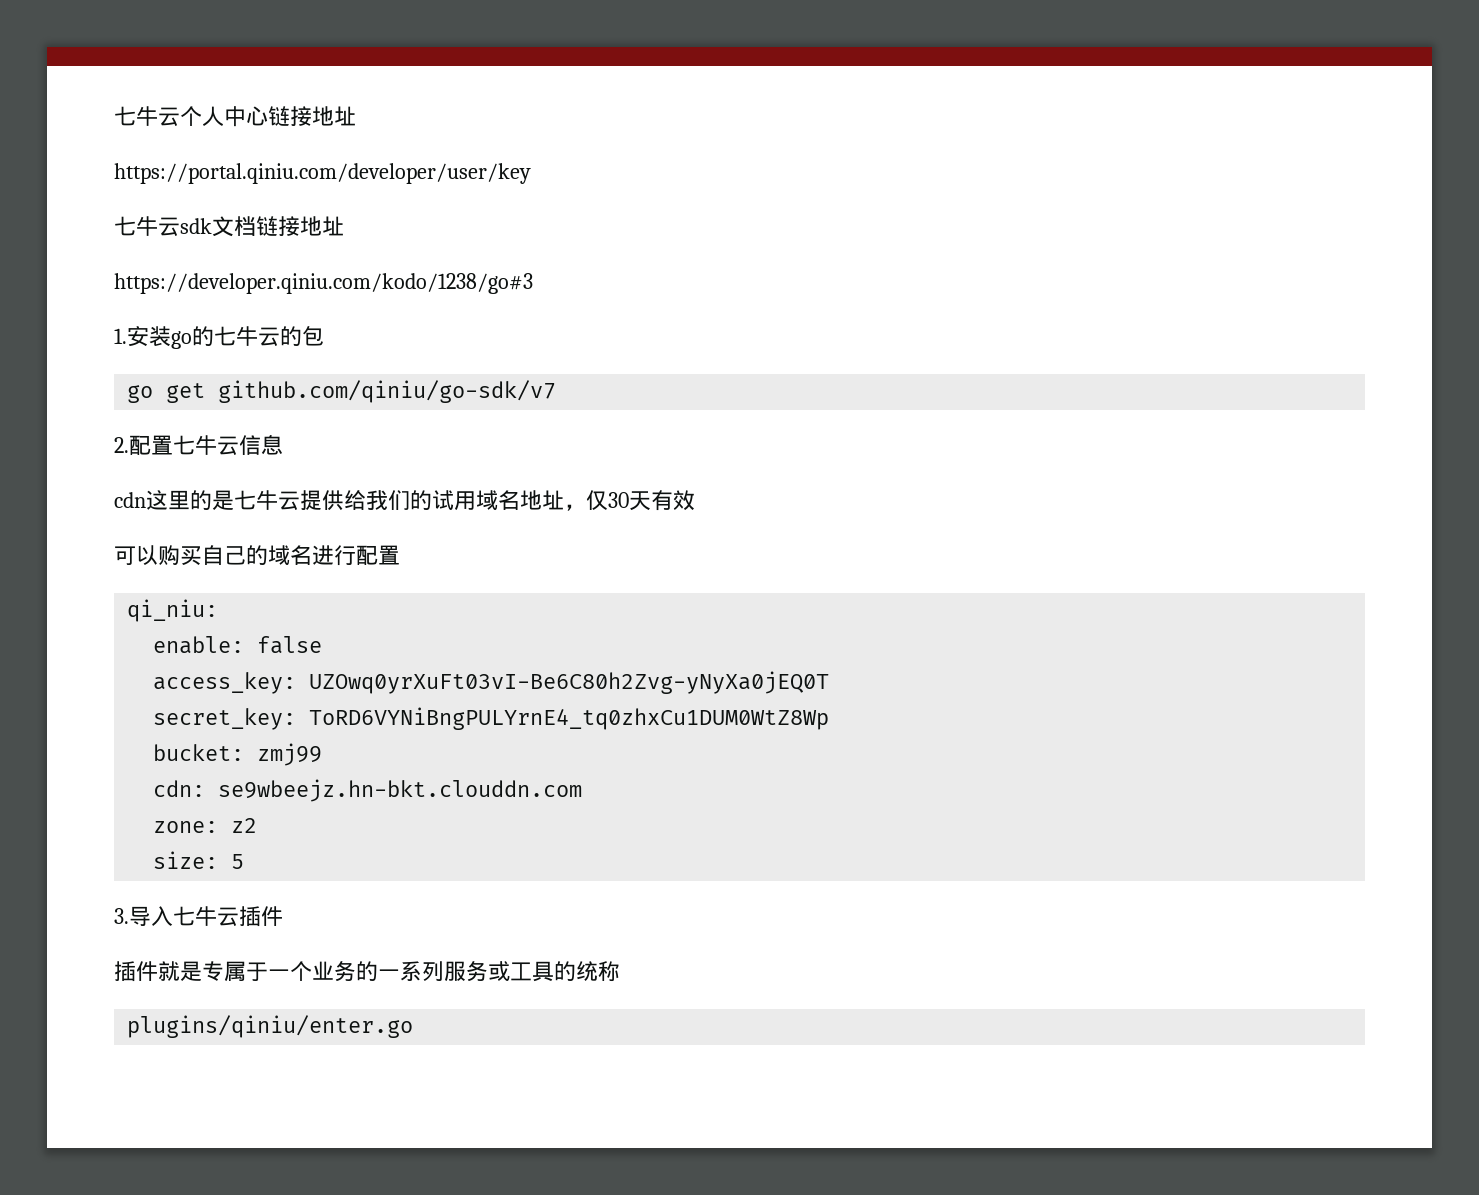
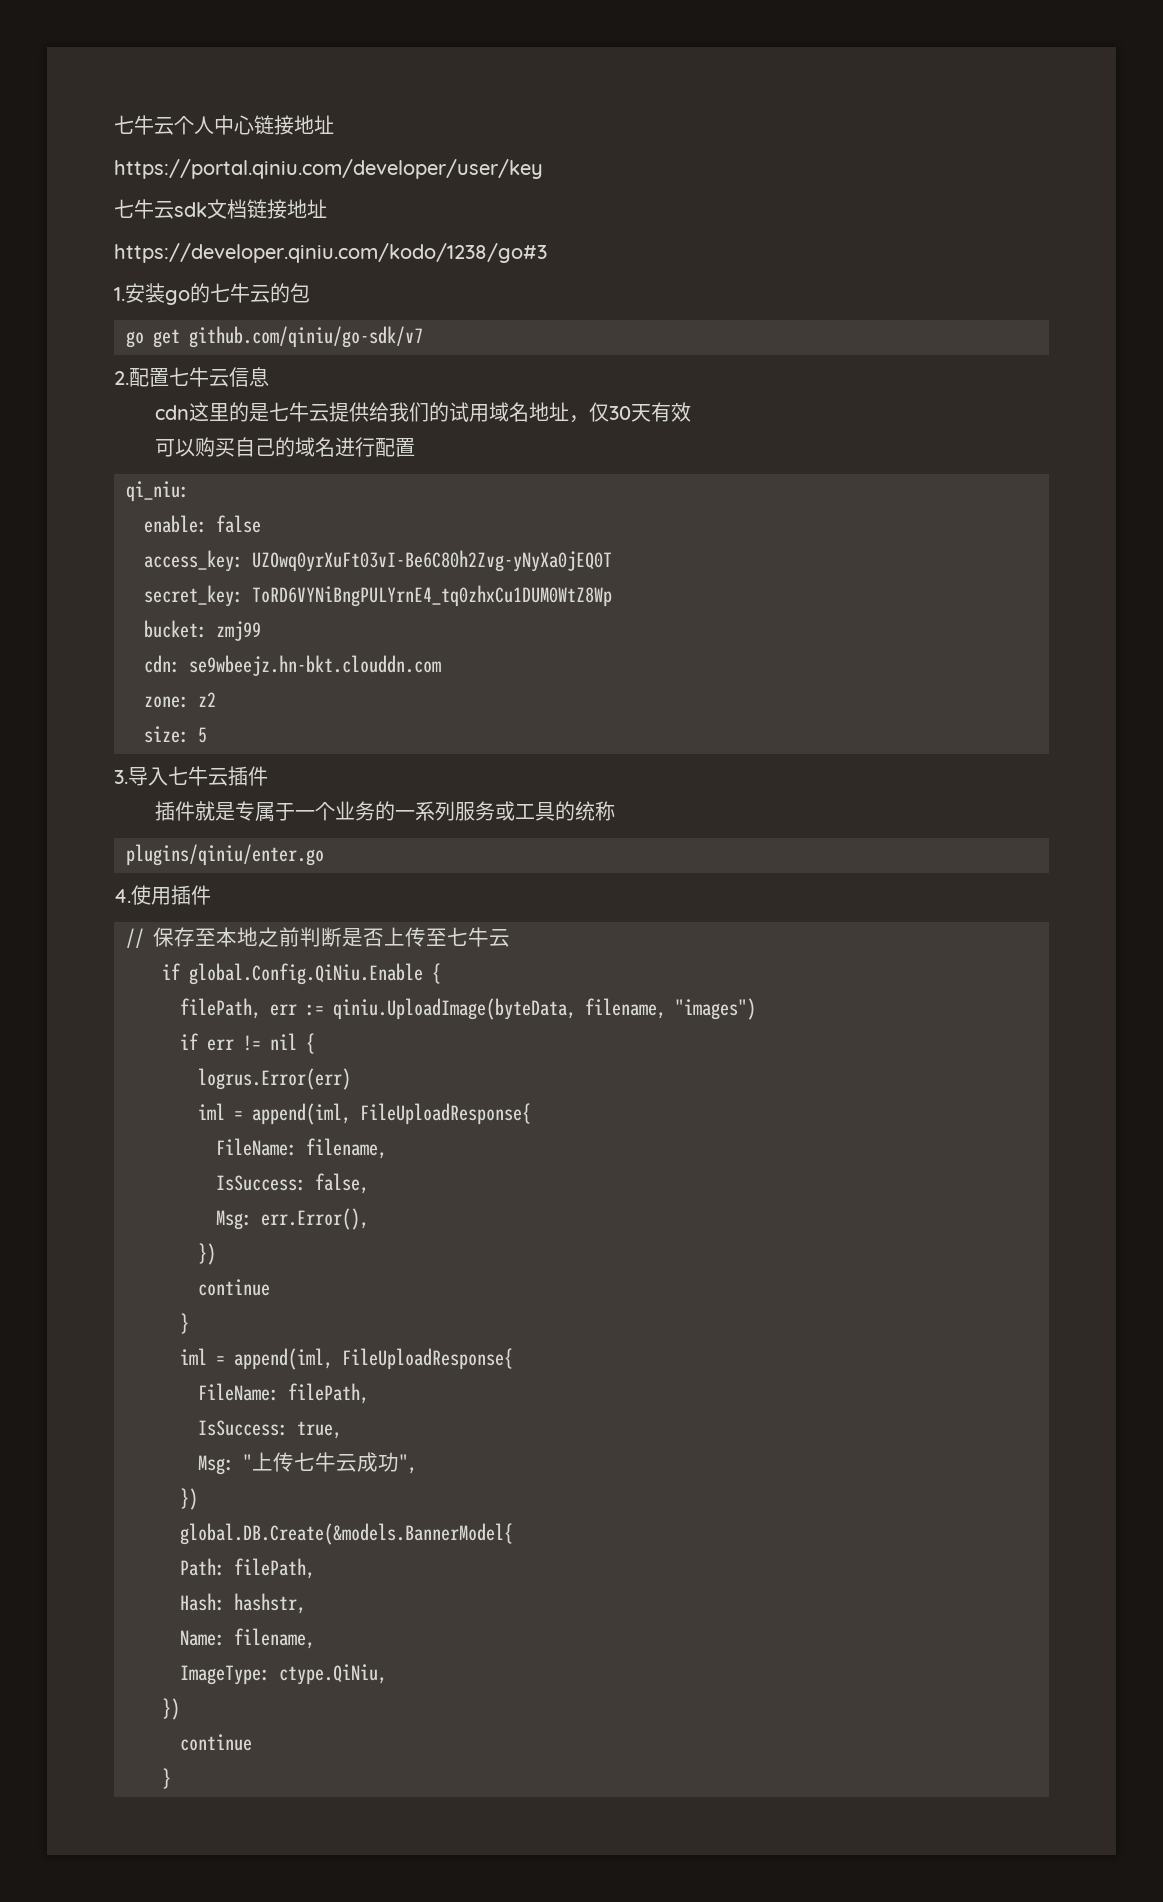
(414, 1026) none -> [114,885,211,905] [126,927,510,948] [162,963,441,985] [180,998,756,1020] [180,1033,315,1054] [198,1068,351,1090] [198,1103,531,1125] [216,1138,387,1159] [216,1173,369,1194] [216,1208,369,1230] [198,1243,216,1265] [198,1279,270,1296] [180,1313,189,1334] [180,1348,513,1370] [198,1383,369,1404] [198,1420,342,1439] [198,1452,417,1475] [180,1488,198,1510] [180,1523,513,1545] [180,1558,315,1579] [180,1593,306,1614] [180,1628,315,1649] [180,1664,387,1685] [162,1698,180,1720] [180,1734,252,1751] [162,1768,171,1789] // 4.使用插件 // // 保存至本地之前判断是否上传至七牛云 // if global.Config.QiNiu.Enable { // filePath, err := qiniu.UploadImage(byteData, filename, "images") // if err != nil { // logrus.Error(err) // iml = append(iml, FileUploadResponse{ // FileName: filename, // IsSuccess: false, // Msg: err.Error(), // }) // continue // } // iml = append(iml, FileUploadResponse{ // FileName: filePath, // IsSuccess: true, // Msg: "上传七牛云成功", // }) // global.DB.Create(&models.BannerModel{ // Path: filePath, // Hash: hashstr, // Name: filename, // ImageType: ctype.QiNiu, // }) // continue // }

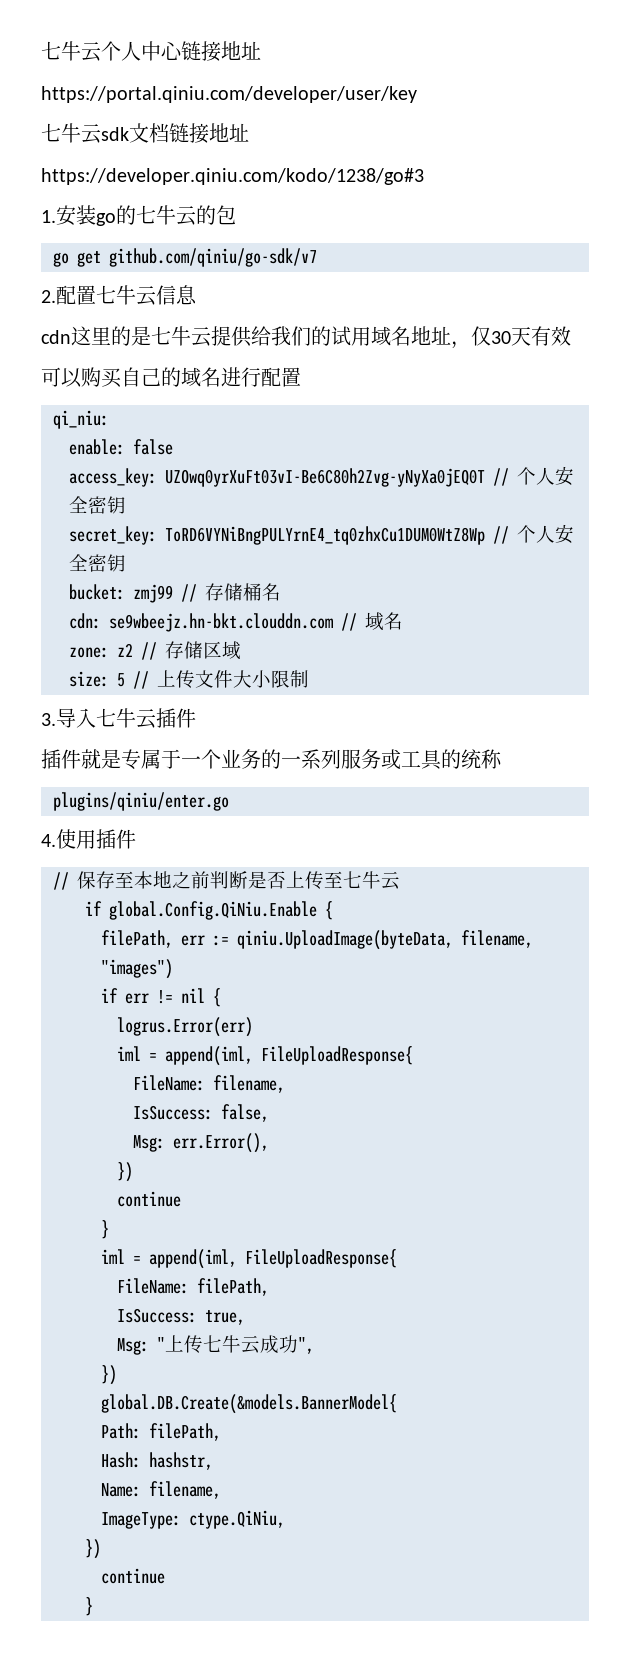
[144,585,612,607] // secret_key: ToRD6VYNiBngPULYrnE4_tq0zhxCu1DUM0WtZ8Wp -> [493,466,574,486] [69,496,126,514] [69,524,574,545] [69,554,126,572] // 个人安全密钥 // secret_key: ToRD6VYNiBngPULYrnE4_tq0zhxCu1DUM0WtZ8Wp // 个人安全密钥
(261, 631) none -> [181,583,281,602] // 存储桶名
(441, 665) none -> [341,612,403,631] // 域名
(216, 699) none -> [141,641,241,660] // 存储区域
(207, 735) none -> [133,670,309,689] // 上传文件大小限制

